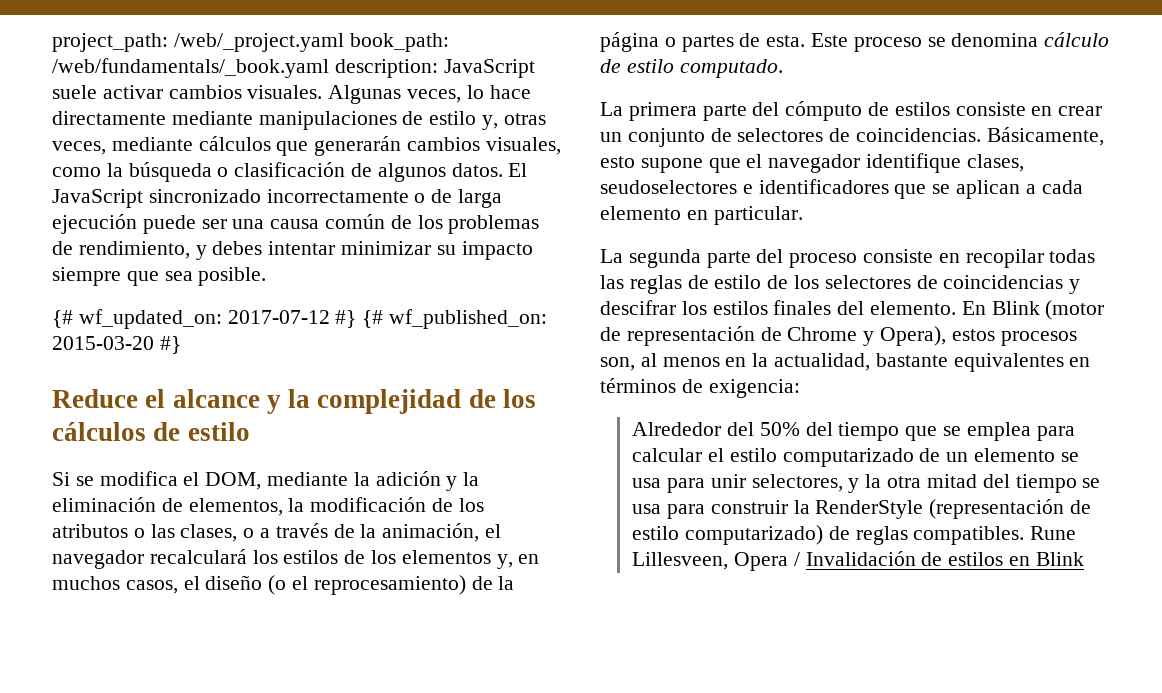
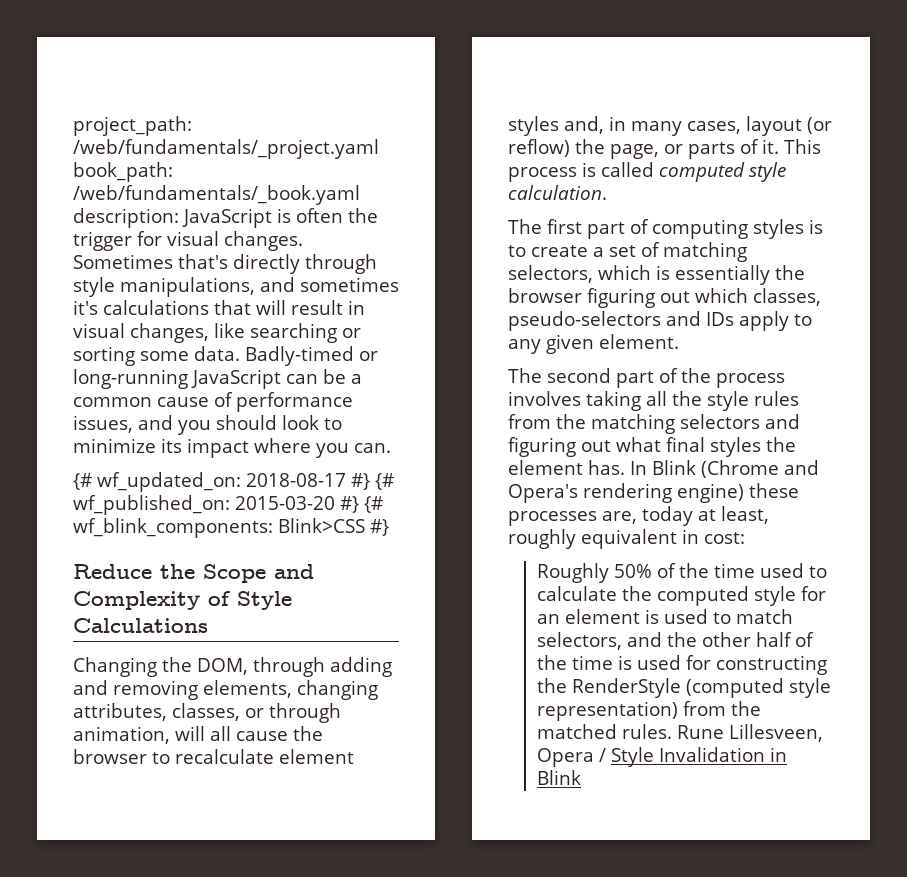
[173,33,344,52] /web/_project.yaml -> [73,139,379,159] /web/fundamentals/_project.yaml
[52,85,531,104] [52,111,546,130] [52,136,561,156] [52,162,528,182] [52,189,503,208] [52,214,540,234] [52,241,533,260] [52,267,267,286] suele activar cambios visuales. Algunas veces, lo hace directamente mediante manipulaciones de estilo y, otras veces, mediante cálculos que generarán cambios visuales, como la búsqueda o clasificación de algunos datos. El JavaScript sincronizado incorrectamente o de larga ejecución puede ser una causa común de los problemas de rendimiento, y debes intentar minimizar su impacto siempre que sea posible. -> [277,208,378,223] [73,231,303,251] [73,254,377,274] [73,277,399,297] [73,300,365,315] [73,323,361,343] [73,346,378,366] [73,369,362,389] [73,392,353,412] [73,415,342,435] [73,438,391,458] is often the trigger for visual changes. Sometimes that's directly through style manipulations, and sometimes it's calculations that will result in visual changes, like searching or sorting some data. Badly-timed or long-running JavaScript can be a common cause of performance issues, and you should look to minimize its impact where you can.
[227,310,330,324] 2017-07-12 -> [246,473,346,487] 2018-08-17
[52,389,537,414] [52,422,250,441] [52,471,480,491] [52,497,484,516] [52,523,502,542] [52,549,540,569] [52,575,515,595] [600,32,1110,52] [600,59,783,78] [600,101,1103,121] [600,127,1104,147] [600,153,1024,173] [600,179,1083,199] [600,206,803,225] [600,249,1096,268] [600,275,1081,294] [600,300,1105,320] [600,326,1077,346] [600,353,1091,372] [600,378,800,398] [632,422,1075,441] [632,448,1079,467] [632,474,1101,493] [632,499,1092,519] [632,525,1077,545] [632,551,1031,571] // Reduce el alcance y la complejidad de los cálculos de estilo // Si se modifica el DOM, mediante la adición y la eliminación de elementos, la modificación de los atributos o las clases, o a través de la animación, el navegador recalculará los estilos de los elementos y, en muchos casos, el diseño (o el reprocesamiento) de la página o partes de esta. Este proceso se denomina cálculo de estilo computado. // La primera parte del cómputo de estilos consiste en crear un conjunto de selectores de coincidencias. Básicamente, esto supone que el navegador identifique clases, seudoselectores e identificadores que se aplican a cada elemento en particular. // La segunda parte del proceso consiste en recopilar todas las reglas de estilo de los selectores de coincidencias y descifrar los estilos finales del elemento. En Blink (motor de representación de Chrome y Opera), estos procesos son, al menos en la actualidad, bastante equivalentes en términos de exigencia: // Alrededor del 50% del tiempo que se emplea para calcular el estilo computarizado de un elemento se usa para unir selectores, y la otra mitad del tiempo se usa para construir la RenderStyle (representación de estilo computarizado) de reglas compatibles. Rune Lillesveen, Opera / Invalidación de estilos en -> [364,496,383,513] [73,518,389,538] [73,564,314,583] [73,591,292,610] [73,618,208,633] [73,657,392,677] [73,680,378,700] [73,703,341,723] [73,726,323,744] [73,749,354,764] [508,116,832,136] [508,139,821,159] [508,162,786,182] [508,185,607,200] [508,219,823,239] [508,242,747,262] [508,265,805,285] [508,288,821,308] [508,311,812,331] [508,334,679,354] [508,368,785,388] [508,391,799,411] [508,414,800,434] [508,437,796,457] [508,460,819,478] [508,483,799,503] [508,506,769,526] [508,529,745,549] [536,563,827,583] [536,586,826,606] [536,609,793,624] [536,632,814,650] [536,655,827,675] [536,678,831,698] [536,701,761,721] [536,724,823,742] [536,747,787,767] {# wf_blink_components: Blink>CSS #} // Reduce the Scope and Complexity of Style Calculations // Changing the DOM, through adding and removing elements, changing attributes, classes, or through animation, will all cause the browser to recalculate element styles and, in many cases, layout (or reflow) the page, or parts of it. This process is called computed style calculation. // The first part of computing styles is to create a set of matching selectors, which is essentially the browser figuring out which classes, pseudo-selectors and IDs apply to any given element. // The second part of the process involves taking all the style rules from the matching selectors and figuring out what final styles the element has. In Blink (Chrome and Opera's rendering engine) these processes are, today at least, roughly equivalent in cost: // Roughly 50% of the time used to calculate the computed style for an element is used to match selectors, and the other half of the time is used for constructing the RenderStyle (computed style representation) from the matched rules. Rune Lillesveen, Opera / Style Invalidation in

